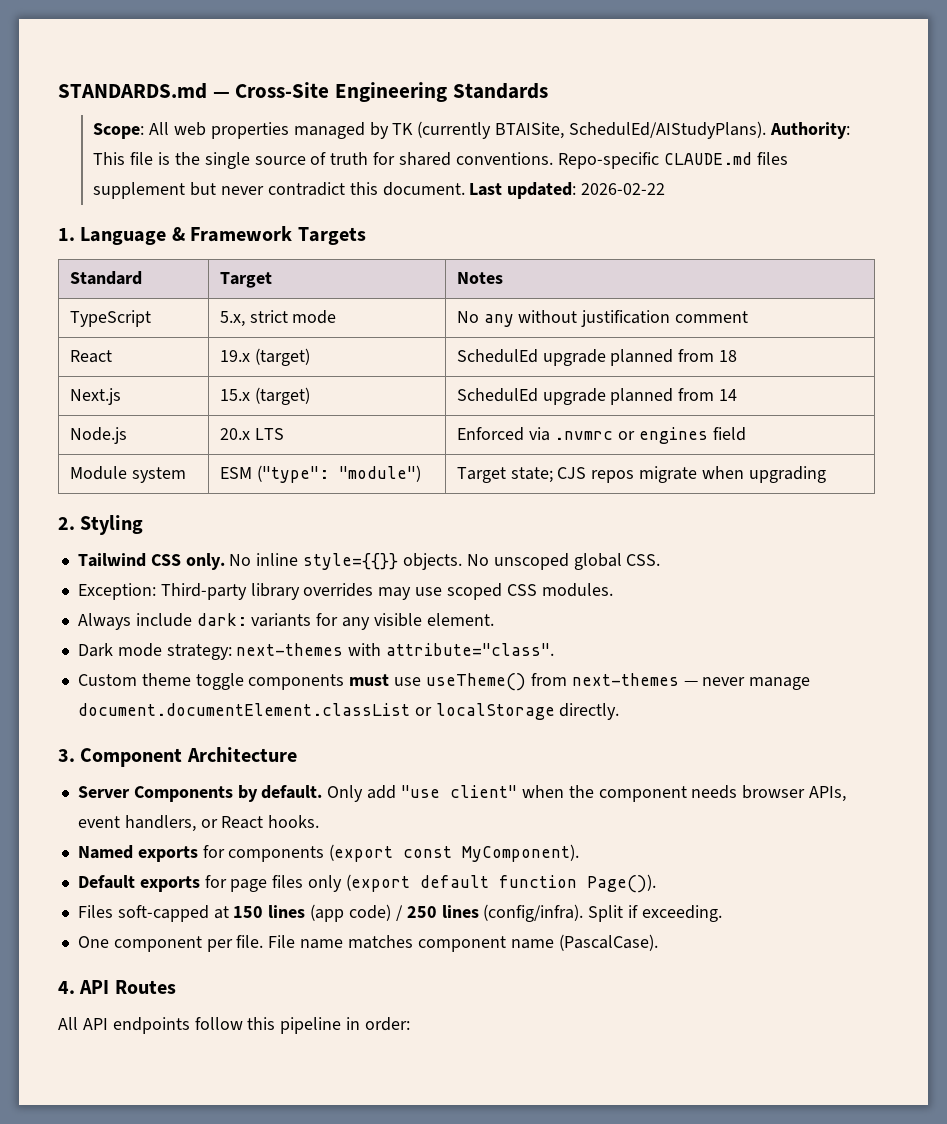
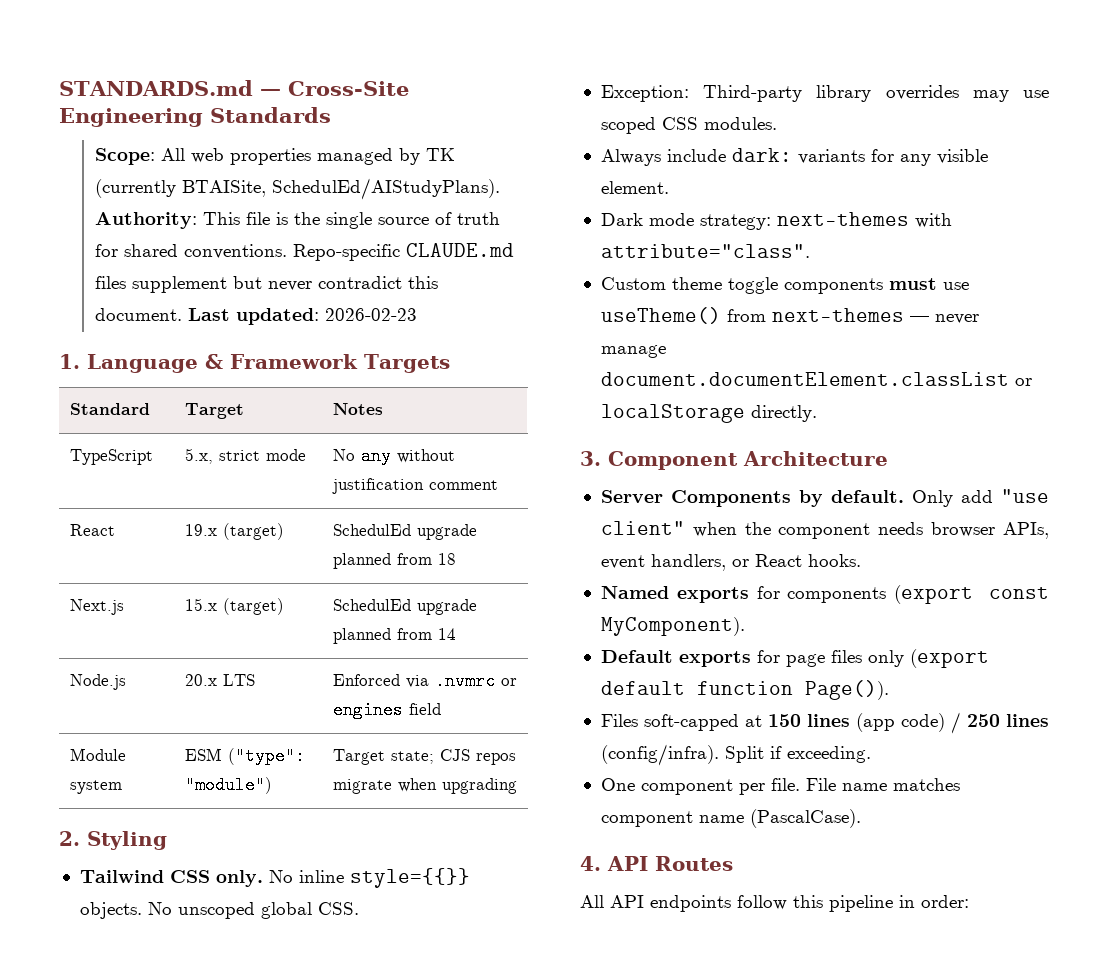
[581,183,666,195] 2026-02-22 -> [324,308,417,321] 2026-02-23

